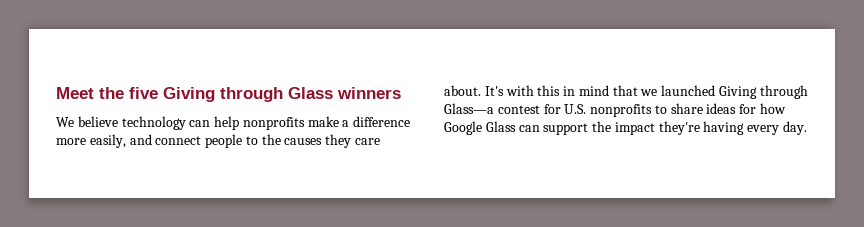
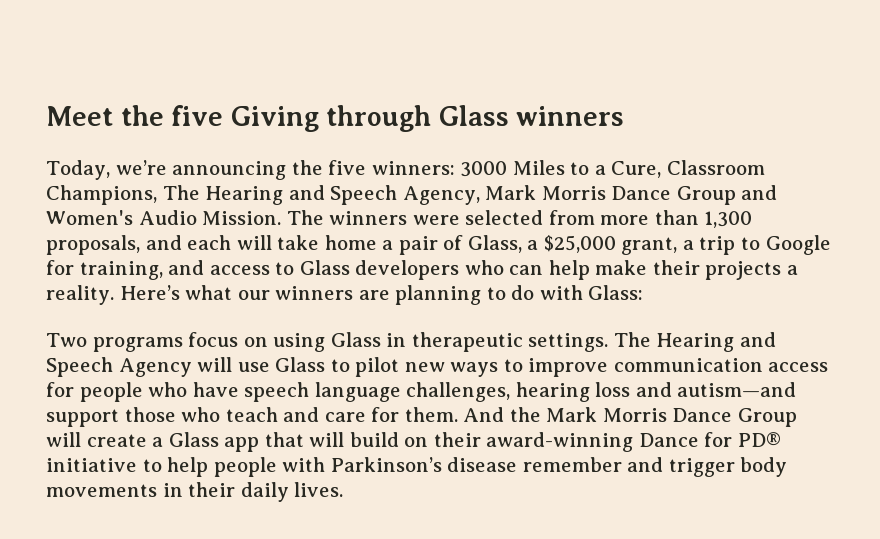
[56,116,411,130] [56,134,381,148] [444,85,808,99] [444,103,787,117] [444,121,808,135] We believe technology can help nonprofits make a difference more easily, and connect people to the causes they care about. It's with this in mind that we launched Giving through Glass—a contest for U.S. nonprofits to share ideas for how Google Glass can support the impact they're having every day. -> [46,160,765,180] [46,185,778,205] [46,210,753,228] [46,235,831,255] [46,260,798,280] [46,285,644,305] [46,332,776,352] [46,357,829,377] [46,382,797,402] [46,407,797,427] [46,432,781,452] [46,457,788,477] [46,482,344,502] Today, we’re announcing the five winners: 3000 Miles to a Cure, Classroom Champions, The Hearing and Speech Agency, Mark Morris Dance Group and Women's Audio Mission. The winners were selected from more than 1,300 proposals, and each will take home a pair of Glass, a $25,000 grant, a trip to Google for training, and access to Glass developers who can help make their projects a reality. Here’s what our winners are planning to do with Glass: // Two programs focus on using Glass in therapeutic settings. The Hearing and Speech Agency will use Glass to pilot new ways to improve communication access for people who have speech language challenges, hearing loss and autism—and support those who teach and care for them. And the Mark Morris Dance Group will create a Glass app that will build on their award-winning Dance for PD® initiative to help people with Parkinson’s disease remember and trigger body movements in their daily lives.

